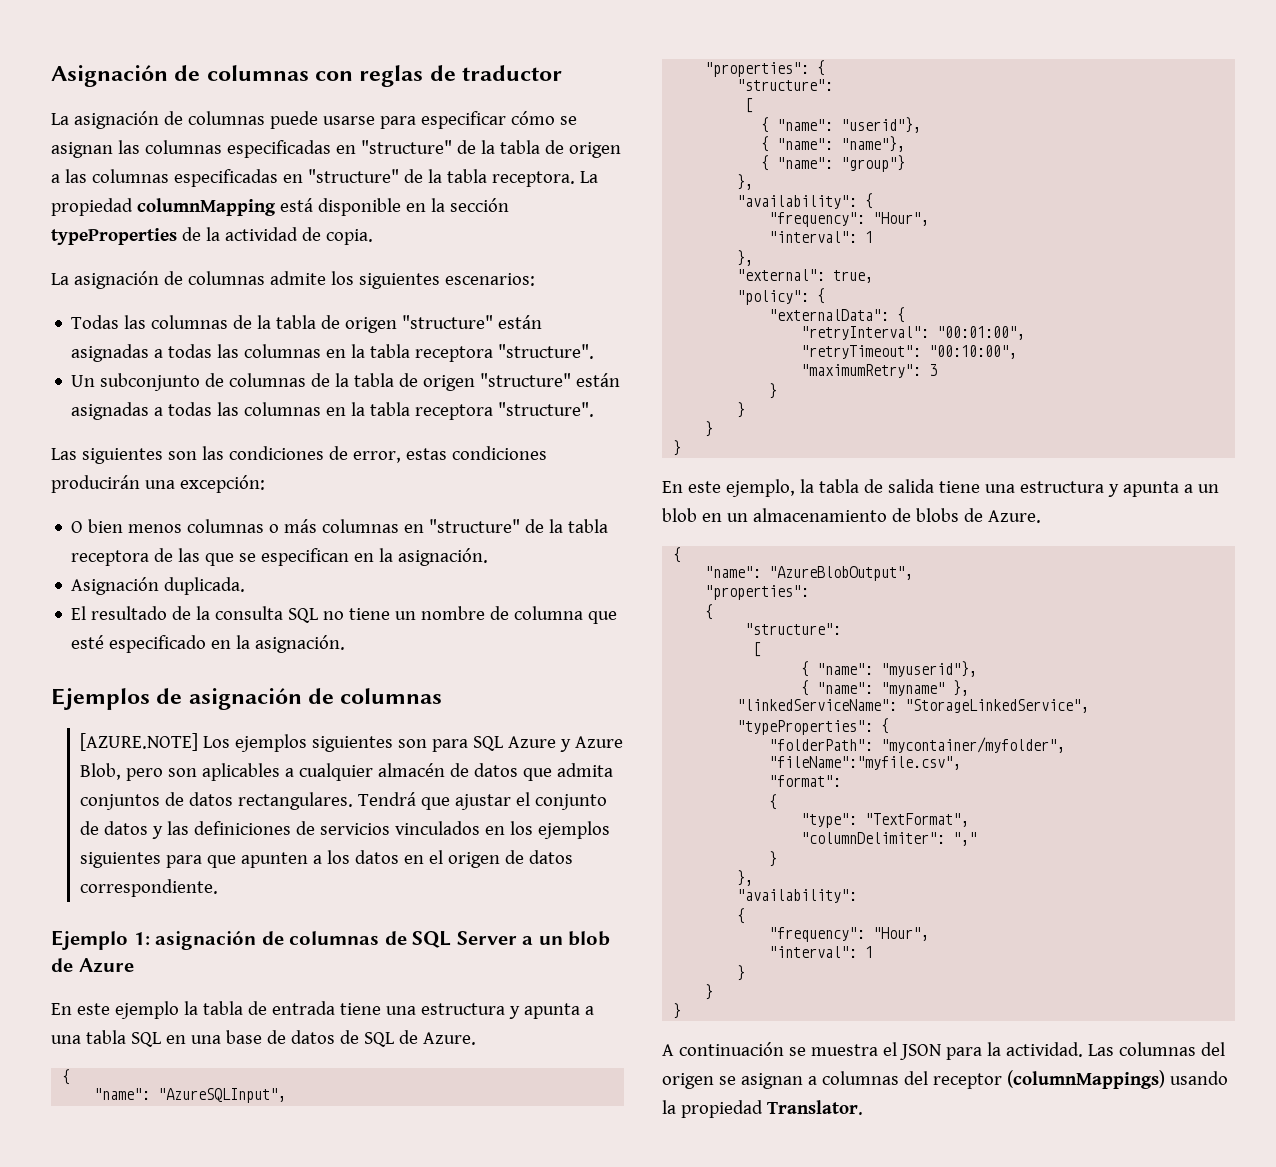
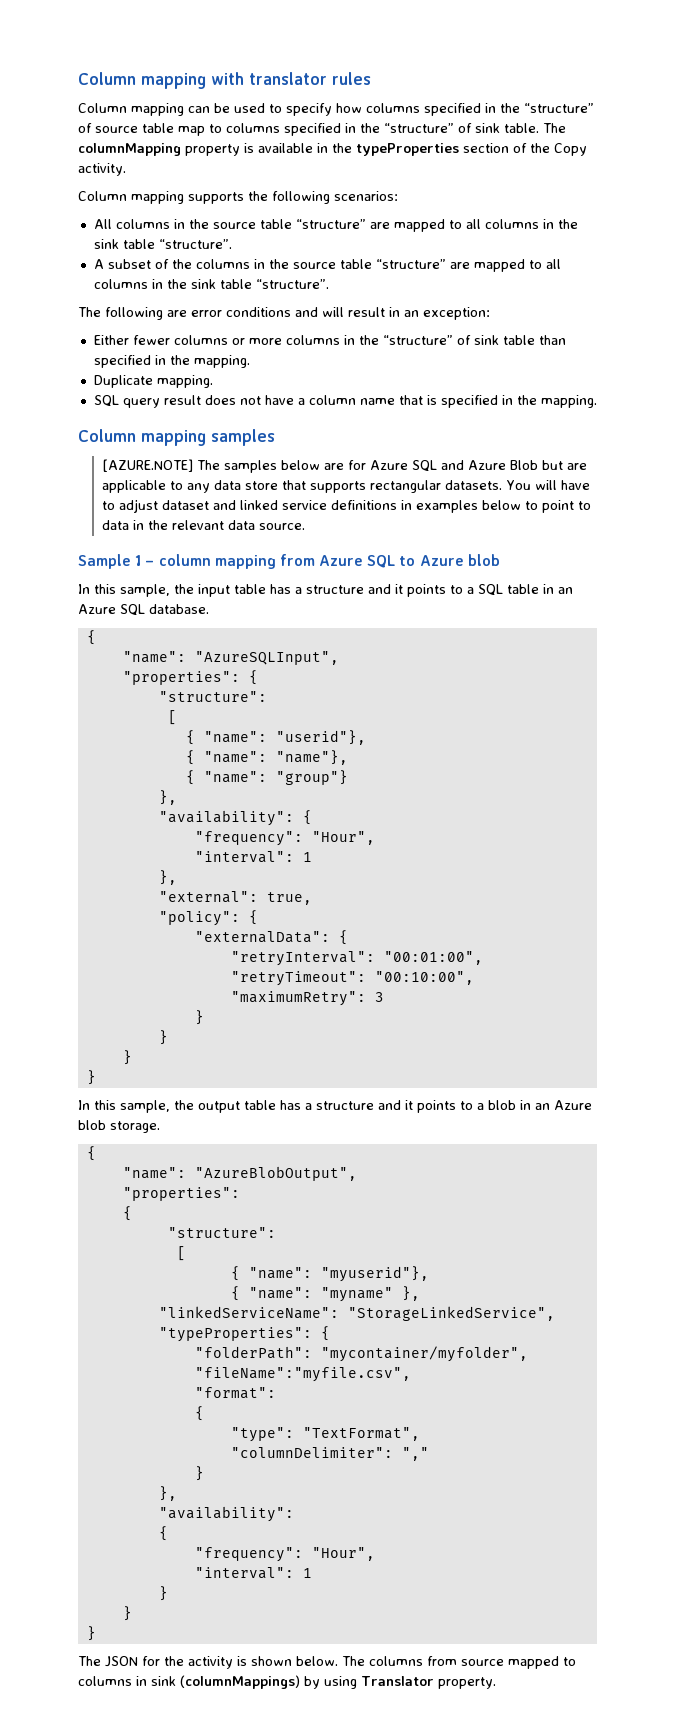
[51,65,563,87] [51,111,577,129] [51,140,621,158] [51,169,598,187] [51,198,509,216] [51,227,373,245] [51,271,535,289] [71,315,543,333] [71,344,595,362] [71,373,621,391] [71,402,595,420] [51,446,547,464] [51,475,265,493] [71,519,609,533] [71,548,489,566] [71,577,246,595] [71,606,618,624] [71,635,346,653] [51,688,443,710] [79,733,623,752] [79,763,613,781] [79,792,607,810] [79,821,610,839] [79,850,573,868] [79,879,218,897] [51,930,611,950] [51,958,134,973] [51,1001,594,1019] [51,1030,476,1047] Asignación de columnas con reglas de traductor // La asignación de columnas puede usarse para especificar cómo se asignan las columnas especificadas en "structure" de la tabla de origen a las columnas especificadas en "structure" de la tabla receptora. La propiedad columnMapping está disponible en la sección typeProperties de la actividad de copia. // La asignación de columnas admite los siguientes escenarios: // Todas las columnas de la tabla de origen "structure" están asignadas a todas las columnas en la tabla receptora "structure". // Un subconjunto de columnas de la tabla de origen "structure" están asignadas a todas las columnas en la tabla receptora "structure". // Las siguientes son las condiciones de error, estas condiciones producirán una excepción: // O bien menos columnas o más columnas en "structure" de la tabla receptora de las que se especifican en la asignación. // Asignación duplicada. // El resultado de la consulta SQL no tiene un nombre de columna que esté especificado en la asignación. // Ejemplos de asignación de columnas // [AZURE.NOTE] Los ejemplos siguientes son para SQL Azure y Azure Blob, pero son aplicables a cualquier almacén de datos que admita conjuntos de datos rectangulares. Tendrá que ajustar el conjunto de datos y las definiciones de servicios vinculados en los ejemplos siguientes para que apunten a los datos en el origen de datos correspondiente. // Ejemplo 1: asignación de columnas de SQL Server a un blob de Azure // En este ejemplo la tabla de entrada tiene una estructura y apunta a una tabla SQL en una base de datos de SQL de Azure. -> [78,72,371,89] [78,103,594,116] [78,123,566,136] [78,143,587,156] [78,163,126,176] [78,191,398,204] [93,219,578,232] [93,239,232,249] [93,259,561,272] [93,279,329,289] [78,307,490,320] [93,335,566,345] [93,355,250,368] [93,375,213,388] [93,395,597,408] [78,429,275,446] [101,459,587,473] [101,480,590,493] [101,499,591,513] [101,520,305,530] [78,554,500,569] [78,584,573,597] [78,604,209,616] Column mapping with translator rules // Column mapping can be used to specify how columns specified in the “structure” of source table map to columns specified in the “structure” of sink table. The columnMapping property is available in the typeProperties section of the Copy activity. // Column mapping supports the following scenarios: // All columns in the source table “structure” are mapped to all columns in the sink table “structure”. // A subset of the columns in the source table “structure” are mapped to all columns in the sink table “structure”. // The following are error conditions and will result in an exception: // Either fewer columns or more columns in the “structure” of sink table than specified in the mapping. // Duplicate mapping. // SQL query result does not have a column name that is specified in the mapping. // Column mapping samples // [AZURE.NOTE] The samples below are for Azure SQL and Azure Blob but are applicable to any data store that supports rectangular datasets. You will have to adjust dataset and linked service definitions in examples below to point to data in the relevant data source. // Sample 1 – column mapping from Azure SQL to Azure blob // In this sample, the input table has a structure and it points to a SQL table in an Azure SQL database.
[662,479,1219,497] [662,508,1041,523] En este ejemplo, la tabla de salida tiene una estructura y apunta a un blob en un almacenamiento de blobs de Azure. -> [78,1100,592,1113] [78,1120,160,1133] In this sample, the output table has a structure and it points to a blob in an Azure blob storage.
[662,1042,1225,1060] [662,1070,1228,1089] [662,1100,863,1118] A continuación se muestra el JSON para la actividad. Las columnas del origen se asignan a columnas del receptor (columnMappings) usando la propiedad Translator. -> [78,1656,576,1669] [78,1675,496,1689] The JSON for the activity is shown below. The columns from source mapped to columns in sink (columnMappings) by using Translator property.

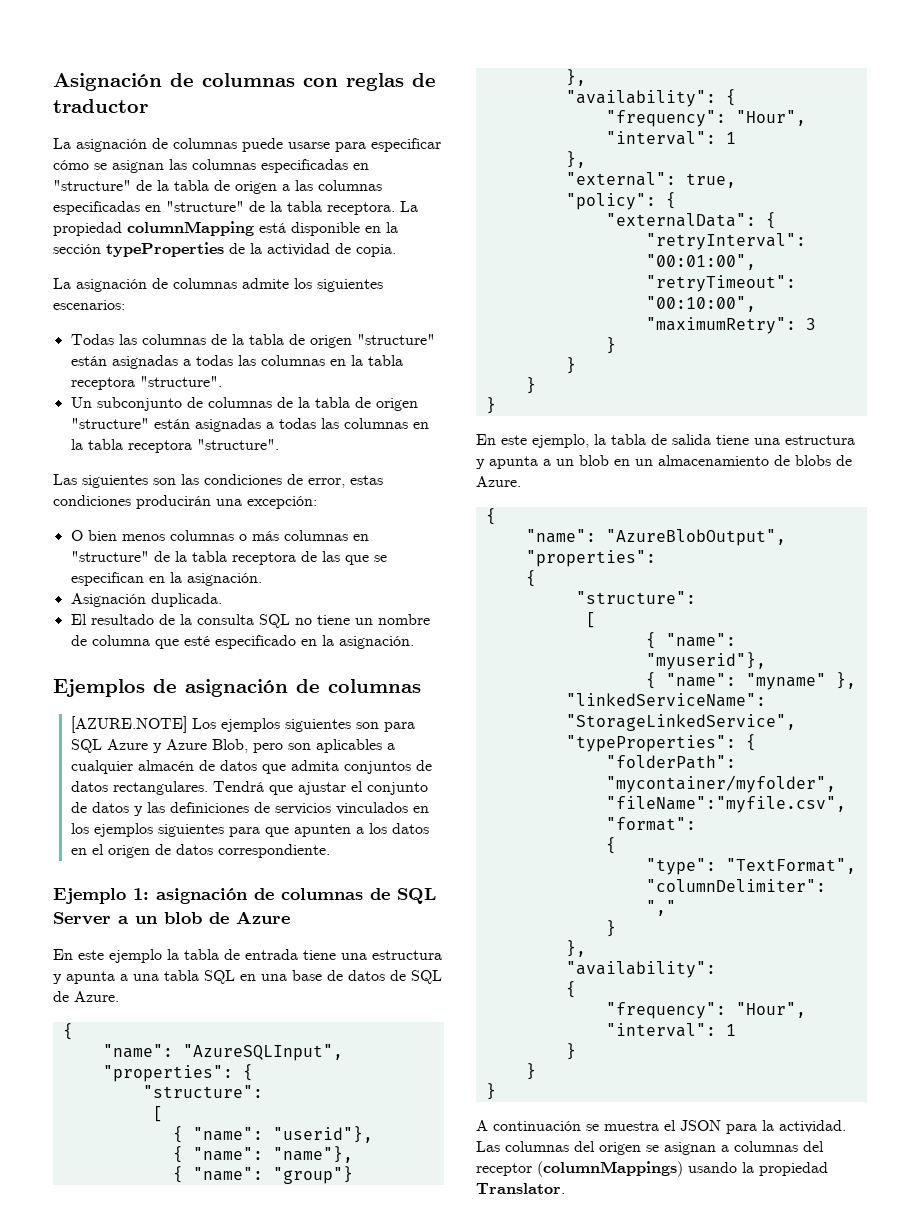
[78,72,371,89] [78,103,594,116] [78,123,566,136] [78,143,587,156] [78,163,126,176] [78,191,398,204] [93,219,578,232] [93,239,232,249] [93,259,561,272] [93,279,329,289] [78,307,490,320] [93,335,566,345] [93,355,250,368] [93,375,213,388] [93,395,597,408] [78,429,275,446] [101,459,587,473] [101,480,590,493] [101,499,591,513] [101,520,305,530] [78,554,500,569] [78,584,573,597] [78,604,209,616] Column mapping with translator rules // Column mapping can be used to specify how columns specified in the “structure” of source table map to columns specified in the “structure” of sink table. The columnMapping property is available in the typeProperties section of the Copy activity. // Column mapping supports the following scenarios: // All columns in the source table “structure” are mapped to all columns in the sink table “structure”. // A subset of the columns in the source table “structure” are mapped to all columns in the sink table “structure”. // The following are error conditions and will result in an exception: // Either fewer columns or more columns in the “structure” of sink table than specified in the mapping. // Duplicate mapping. // SQL query result does not have a column name that is specified in the mapping. // Column mapping samples // [AZURE.NOTE] The samples below are for Azure SQL and Azure Blob but are applicable to any data store that supports rectangular datasets. You will have to adjust dataset and linked service definitions in examples below to point to data in the relevant data source. // Sample 1 – column mapping from Azure SQL to Azure blob // In this sample, the input table has a structure and it points to a SQL table in an Azure SQL database. -> [53,73,436,91] [53,99,148,113] [53,138,441,152] [53,159,369,173] [53,180,382,194] [53,201,418,215] [53,221,398,236] [53,242,396,257] [53,278,383,292] [53,300,125,310] [70,334,435,348] [70,355,403,369] [70,376,222,390] [70,397,418,411] [70,418,429,432] [70,439,279,453] [53,474,383,488] [53,495,317,509] [70,530,369,541] [70,551,387,565] [70,572,262,586] [70,593,222,607] [70,614,430,628] [70,635,414,649] [53,679,421,697] [70,716,415,733] [70,739,395,753] [70,760,432,774] [70,781,428,795] [70,802,429,816] [70,823,429,837] [70,844,330,858] [53,888,436,904] [53,911,290,925] [53,949,442,963] [53,970,442,984] [53,991,119,1002] Asignación de columnas con reglas de traductor // La asignación de columnas puede usarse para especificar cómo se asignan las columnas especificadas en "structure" de la tabla de origen a las columnas especificadas en "structure" de la tabla receptora. La propiedad columnMapping está disponible en la sección typeProperties de la actividad de copia. // La asignación de columnas admite los siguientes escenarios: // Todas las columnas de la tabla de origen "structure" están asignadas a todas las columnas en la tabla receptora "structure". // Un subconjunto de columnas de la tabla de origen "structure" están asignadas a todas las columnas en la tabla receptora "structure". // Las siguientes son las condiciones de error, estas condiciones producirán una excepción: // O bien menos columnas o más columnas en "structure" de la tabla receptora de las que se especifican en la asignación. // Asignación duplicada. // El resultado de la consulta SQL no tiene un nombre de columna que esté especificado en la asignación. // Ejemplos de asignación de columnas // [AZURE.NOTE] Los ejemplos siguientes son para SQL Azure y Azure Blob, pero son aplicables a cualquier almacén de datos que admita conjuntos de datos rectangulares. Tendrá que ajustar el conjunto de datos y las definiciones de servicios vinculados en los ejemplos siguientes para que apunten a los datos en el origen de datos correspondiente. // Ejemplo 1: asignación de columnas de SQL Server a un blob de Azure // En este ejemplo la tabla de entrada tiene una estructura y apunta a una tabla SQL en una base de datos de SQL de Azure.
[78,1100,592,1113] [78,1120,160,1133] In this sample, the output table has a structure and it points to a blob in an Azure blob storage. -> [476,434,855,448] [476,455,852,469] [476,476,521,487] En este ejemplo, la tabla de salida tiene una estructura y apunta a un blob en un almacenamiento de blobs de Azure.
[78,1656,576,1669] [78,1675,496,1689] The JSON for the activity is shown below. The columns from source mapped to columns in sink (columnMappings) by using Translator property. -> [476,1120,846,1134] [476,1141,824,1155] [476,1161,828,1177] [476,1183,565,1194] A continuación se muestra el JSON para la actividad. Las columnas del origen se asignan a columnas del receptor (columnMappings) usando la propiedad Translator.

